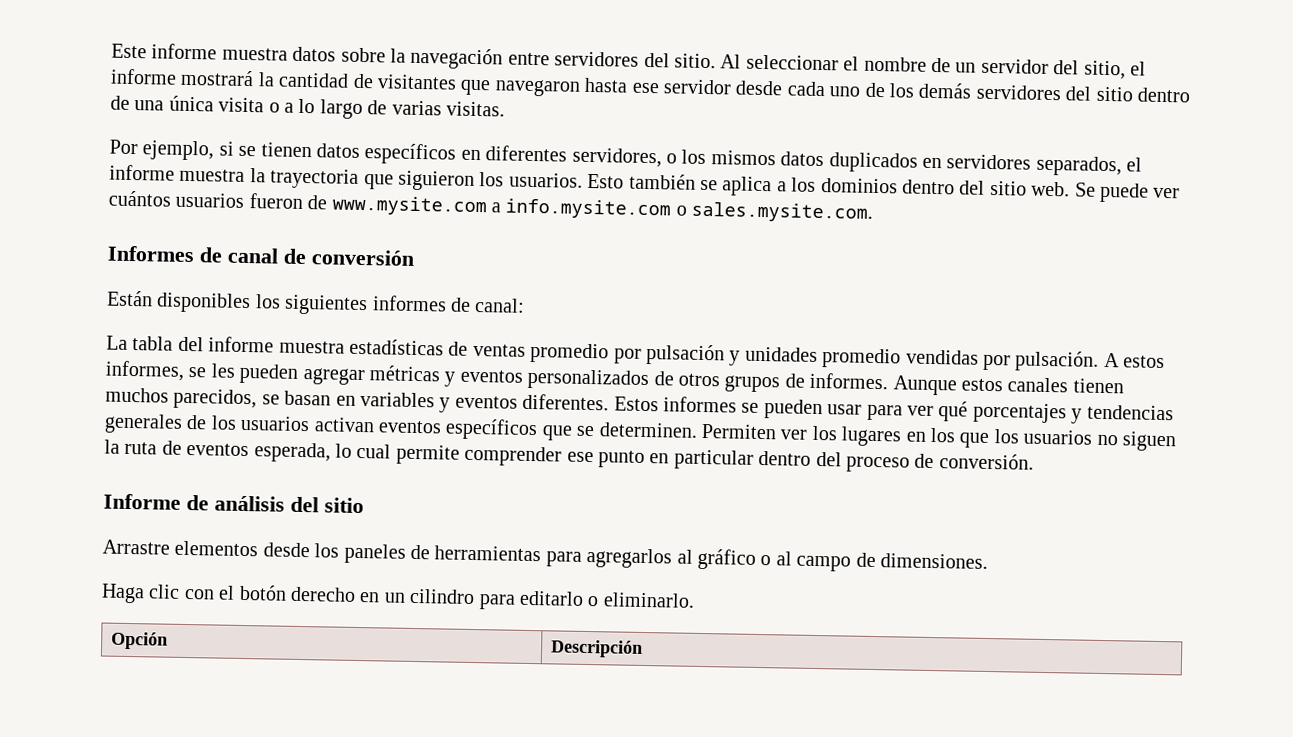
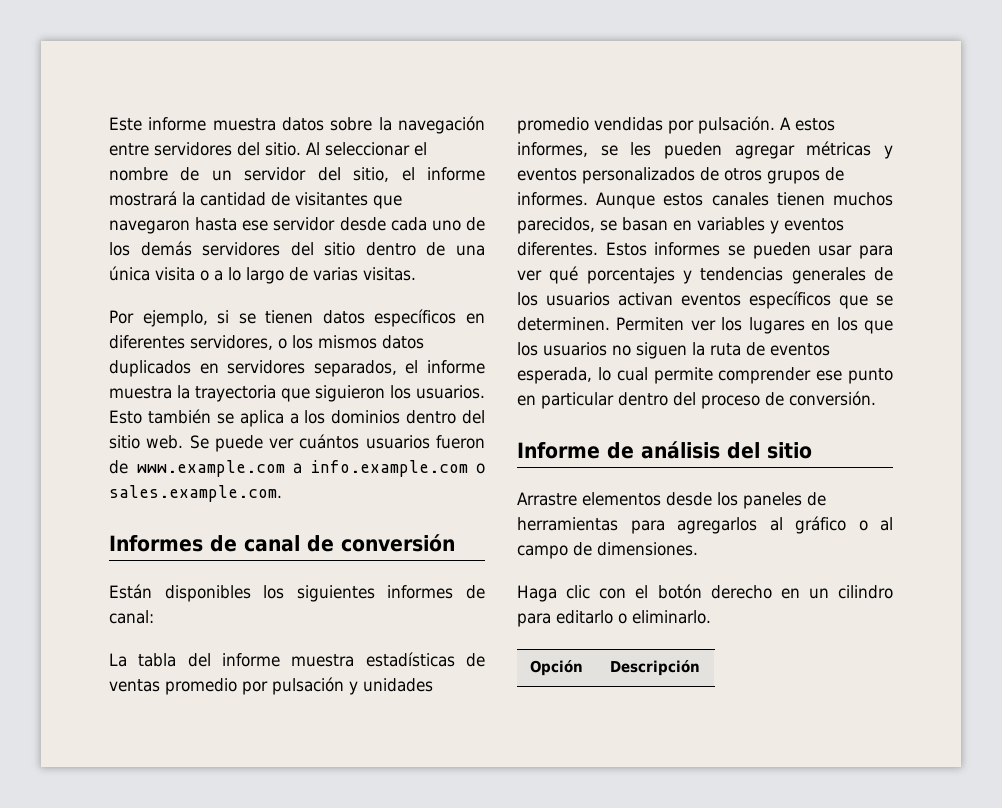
[331,195,874,223] www.mysite.com a info.mysite.com o sales.mysite.com. -> [136,460,485,477] [109,485,282,502] www.example.com a info.example.com o sales.example.com.

